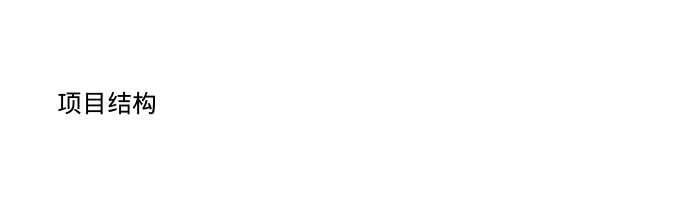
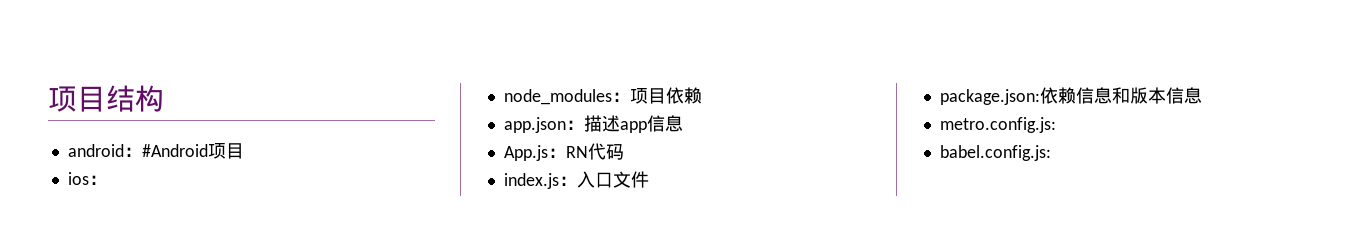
(157, 103) none -> [67,143,244,159] [67,172,107,185] [503,87,702,105] [503,115,683,133] [503,143,624,161] [503,171,649,189] [939,87,1202,105] [939,117,1056,133] [939,145,1051,161] // android：#Android项目 // ios： // node_modules：项目依赖 // app.json：描述app信息 // App.js：RN代码 // index.js：入口文件 // package.json:依赖信息和版本信息 // metro.config.js: // babel.config.js:

